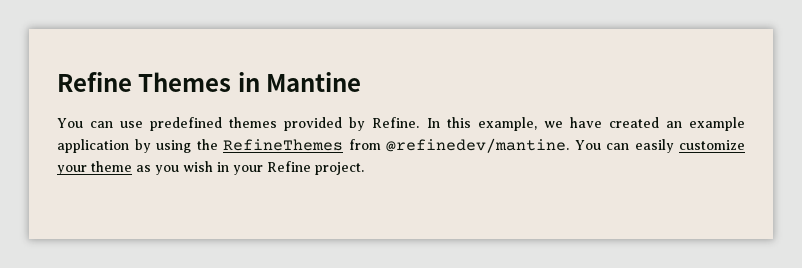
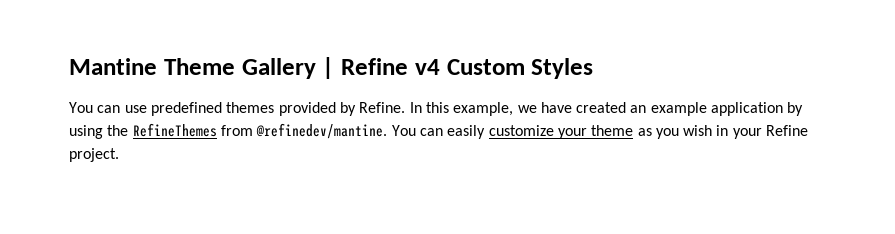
[57,72,362,92] Refine Themes in Mantine -> [69,57,594,79] Mantine Theme Gallery | Refine v4 Custom Styles

